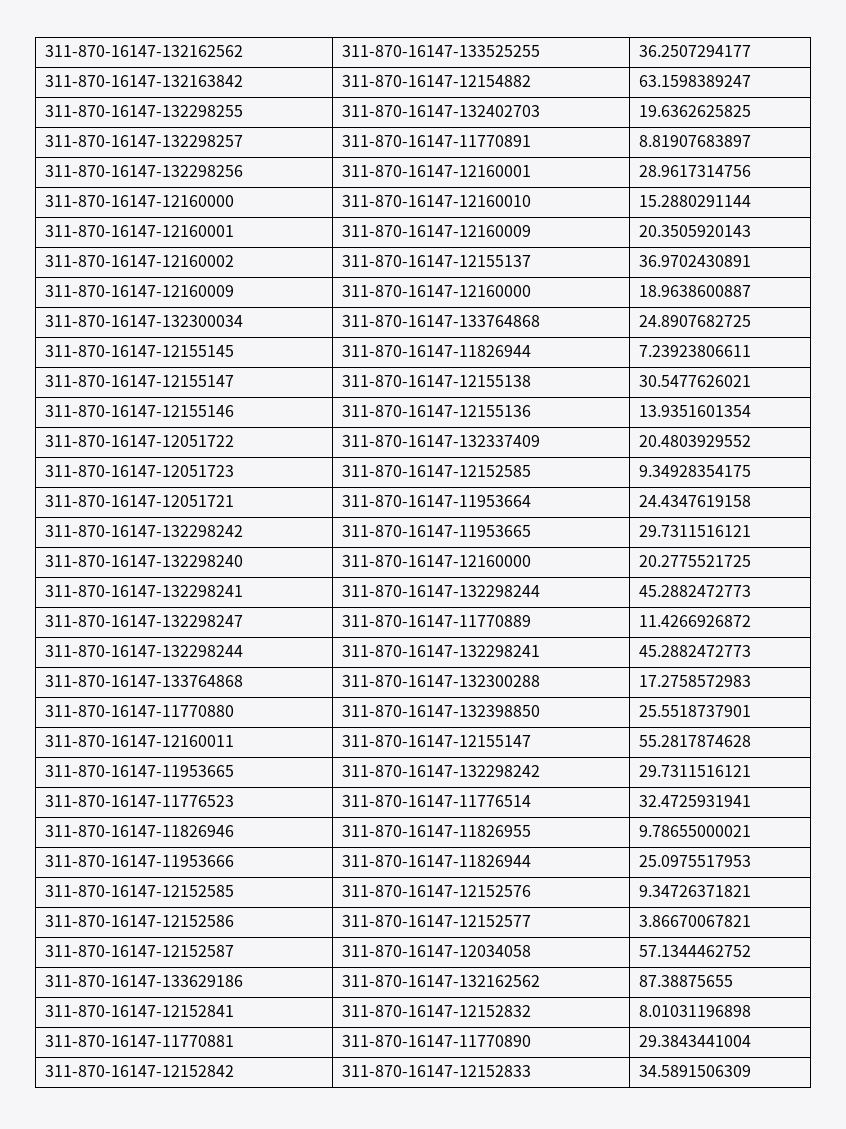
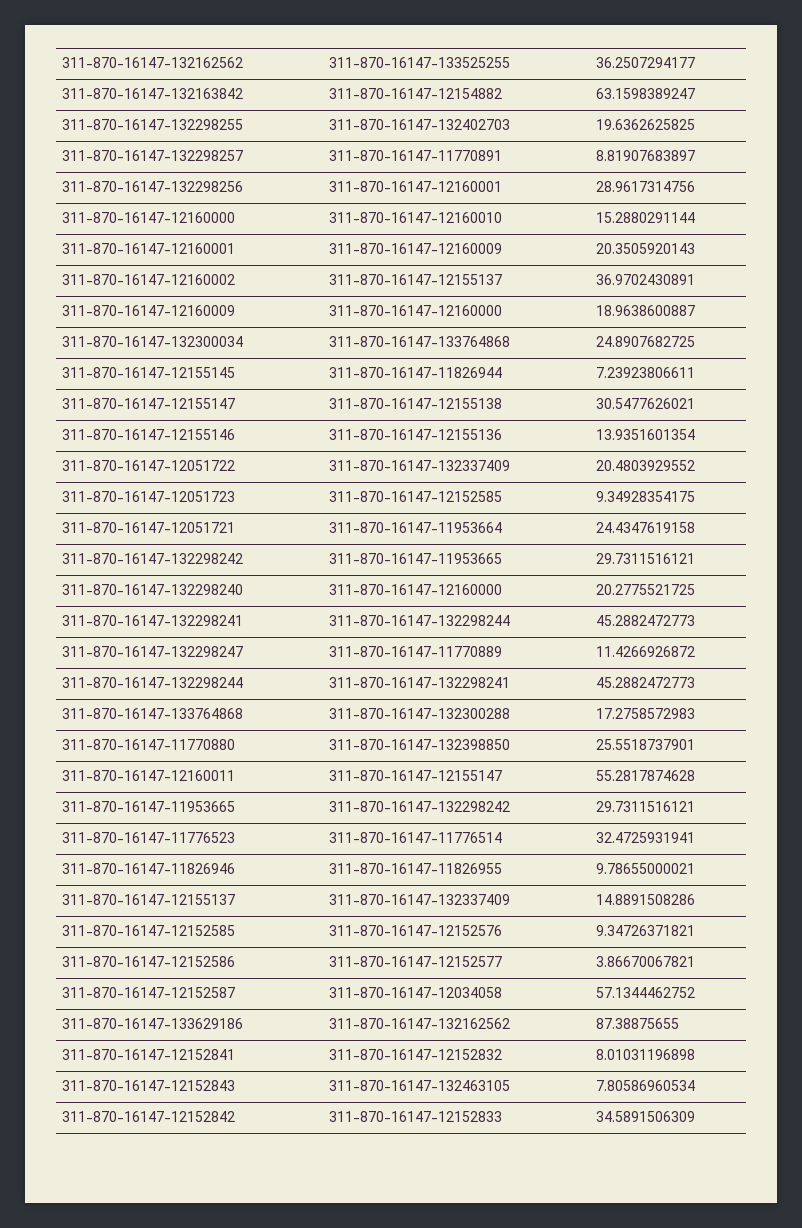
[44,855,234,867] [341,855,531,867] [638,855,751,867] 311-870-16147-11953666 | 311-870-16147-11826944 | 25.0975517953 -> [62,894,236,905] [329,894,511,905] [596,894,696,905] 311-870-16147-12155137 | 311-870-16147-132337409 | 14.8891508286
[44,1035,234,1047] [341,1035,531,1047] [638,1035,751,1047] 311-870-16147-11770881 | 311-870-16147-11770890 | 29.3843441004 -> [62,1080,236,1091] [329,1080,511,1091] [596,1080,696,1091] 311-870-16147-12152843 | 311-870-16147-132463105 | 7.80586960534

